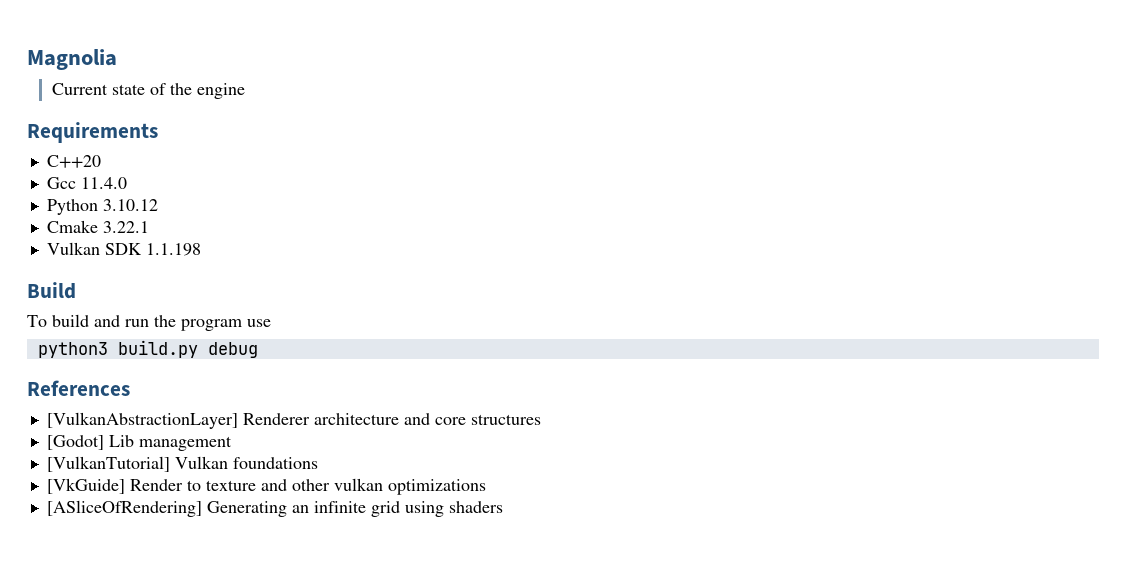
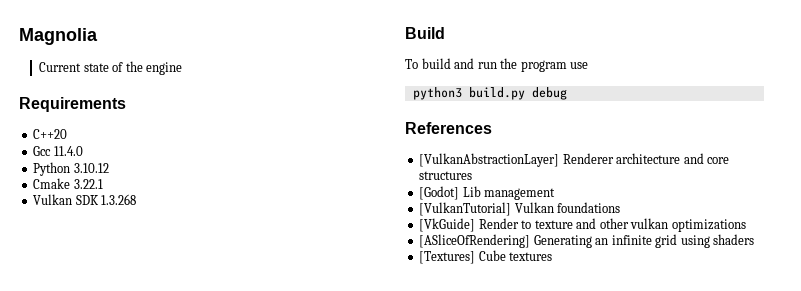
[145,243,201,256] 1.1.198 -> [101,194,137,205] 1.3.268
(503, 507) none -> [419,250,553,264] // [Textures] Cube textures

